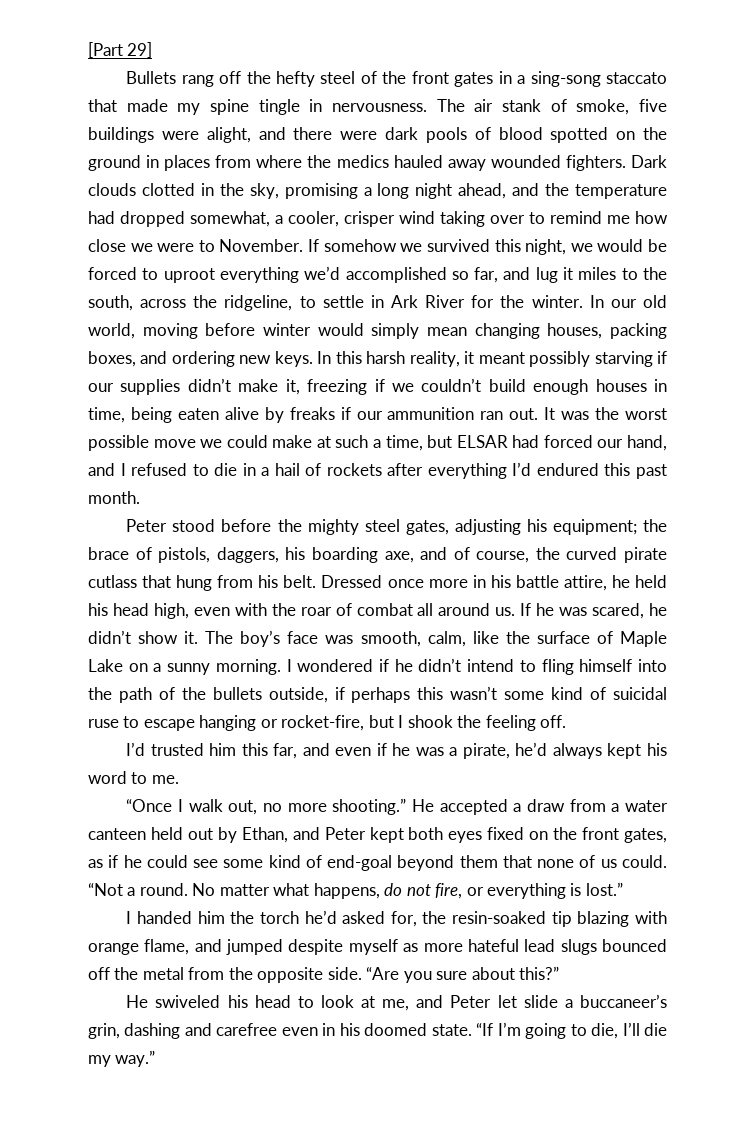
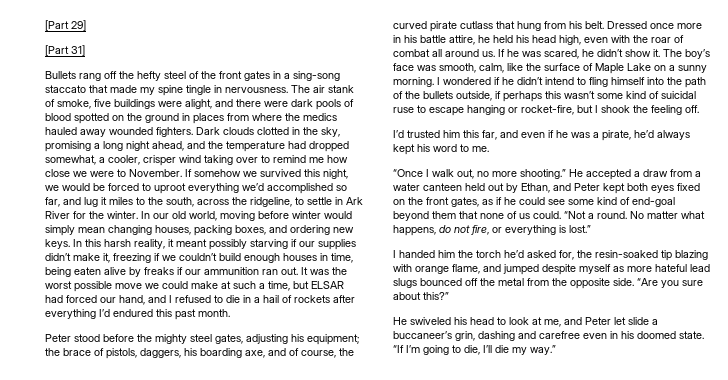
(153, 50) none -> [45,45,85,56] // [Part 31]

